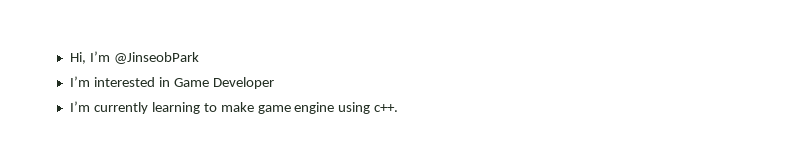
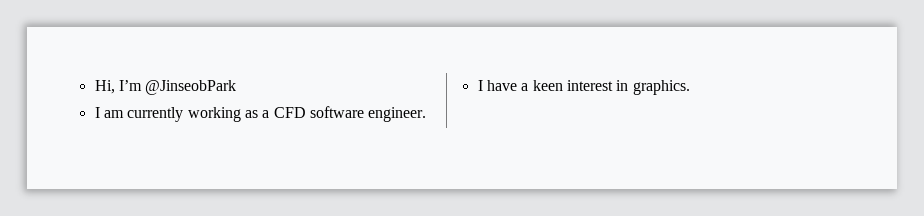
[69,76,274,89] [69,101,399,114] I’m interested in Game Developer // I’m currently learning to make game engine using c++. -> [94,106,427,122] [477,80,690,95] I am currently working as a CFD software engineer. // I have a keen interest in graphics.

